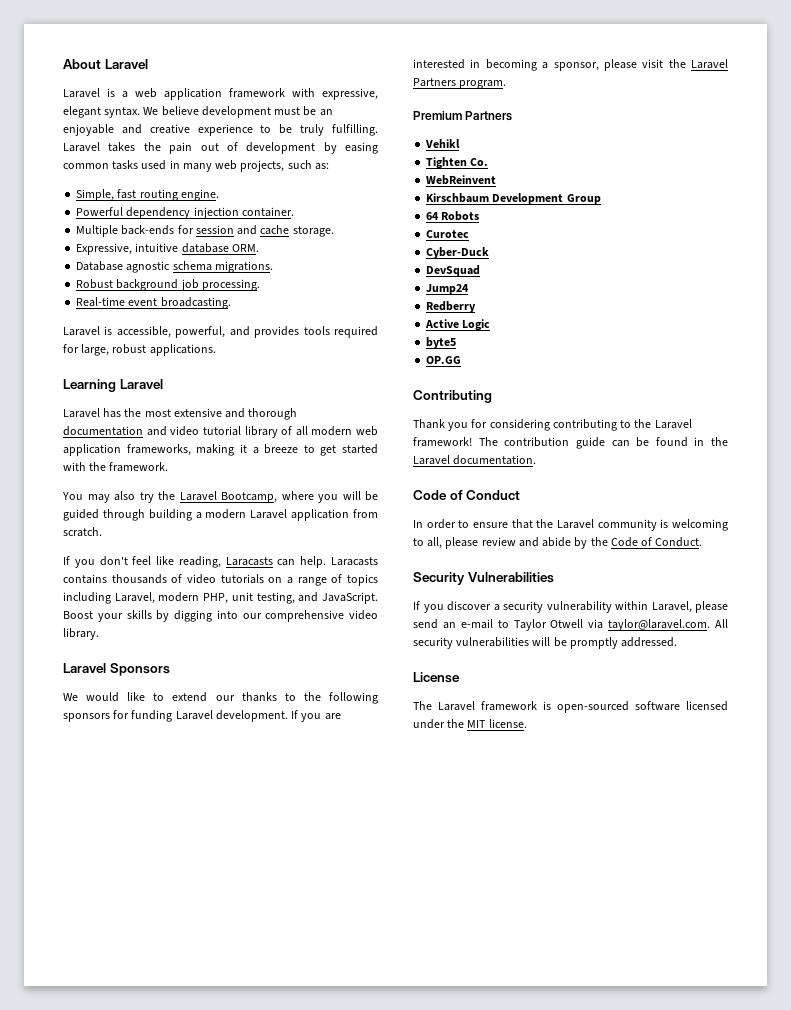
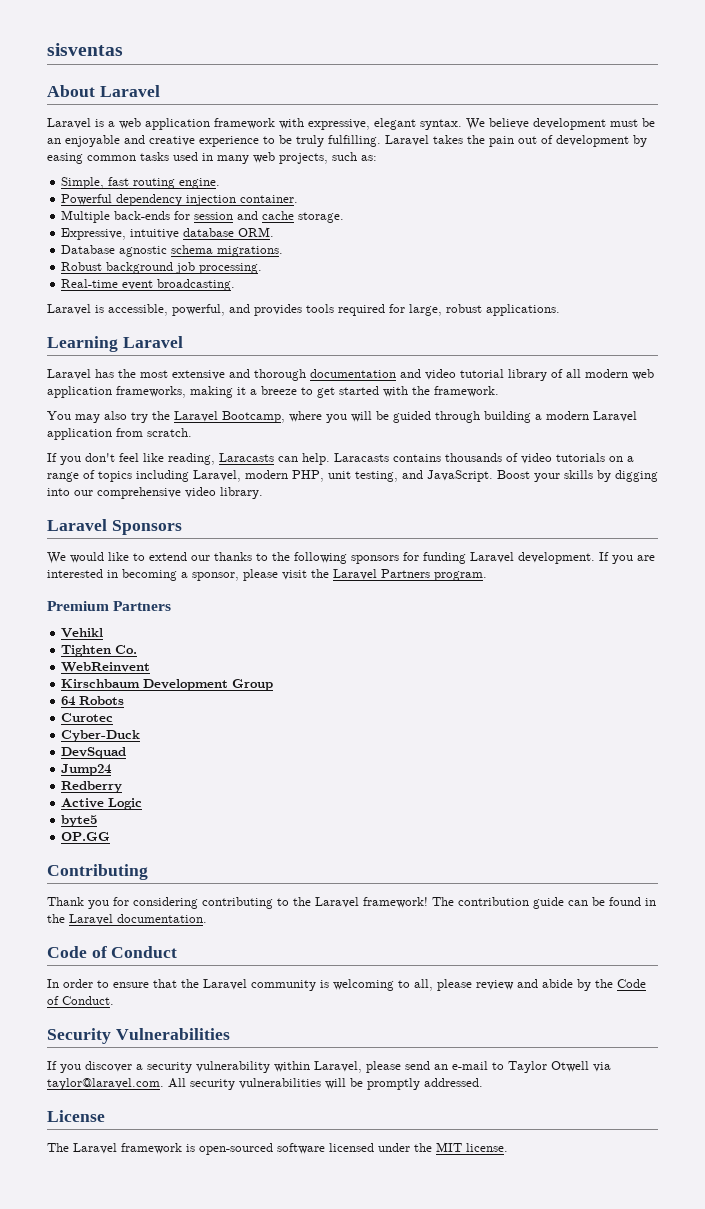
(63, 64) none -> [47,43,123,56] sisventas //

